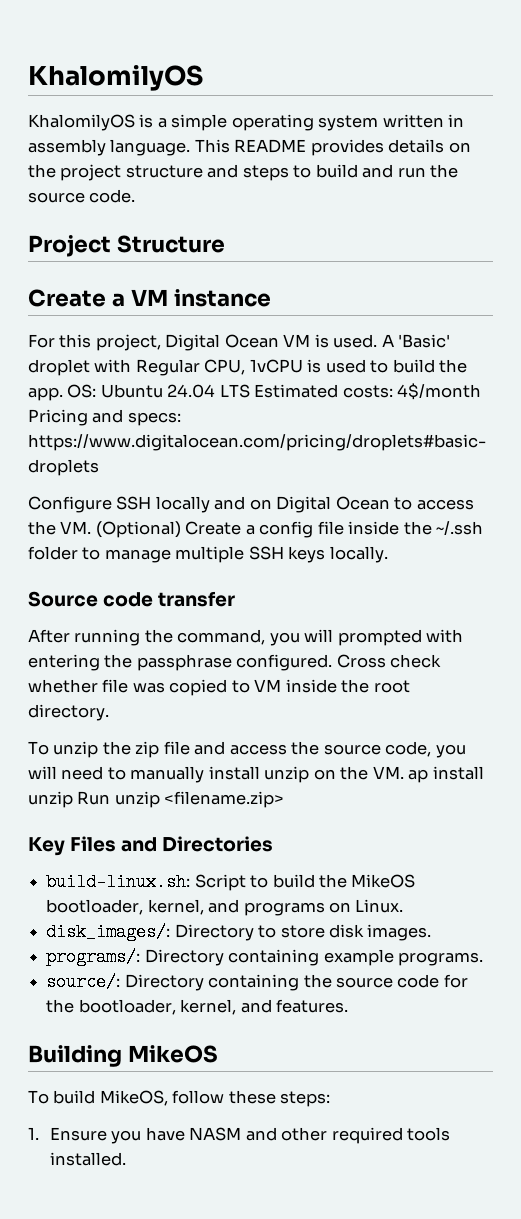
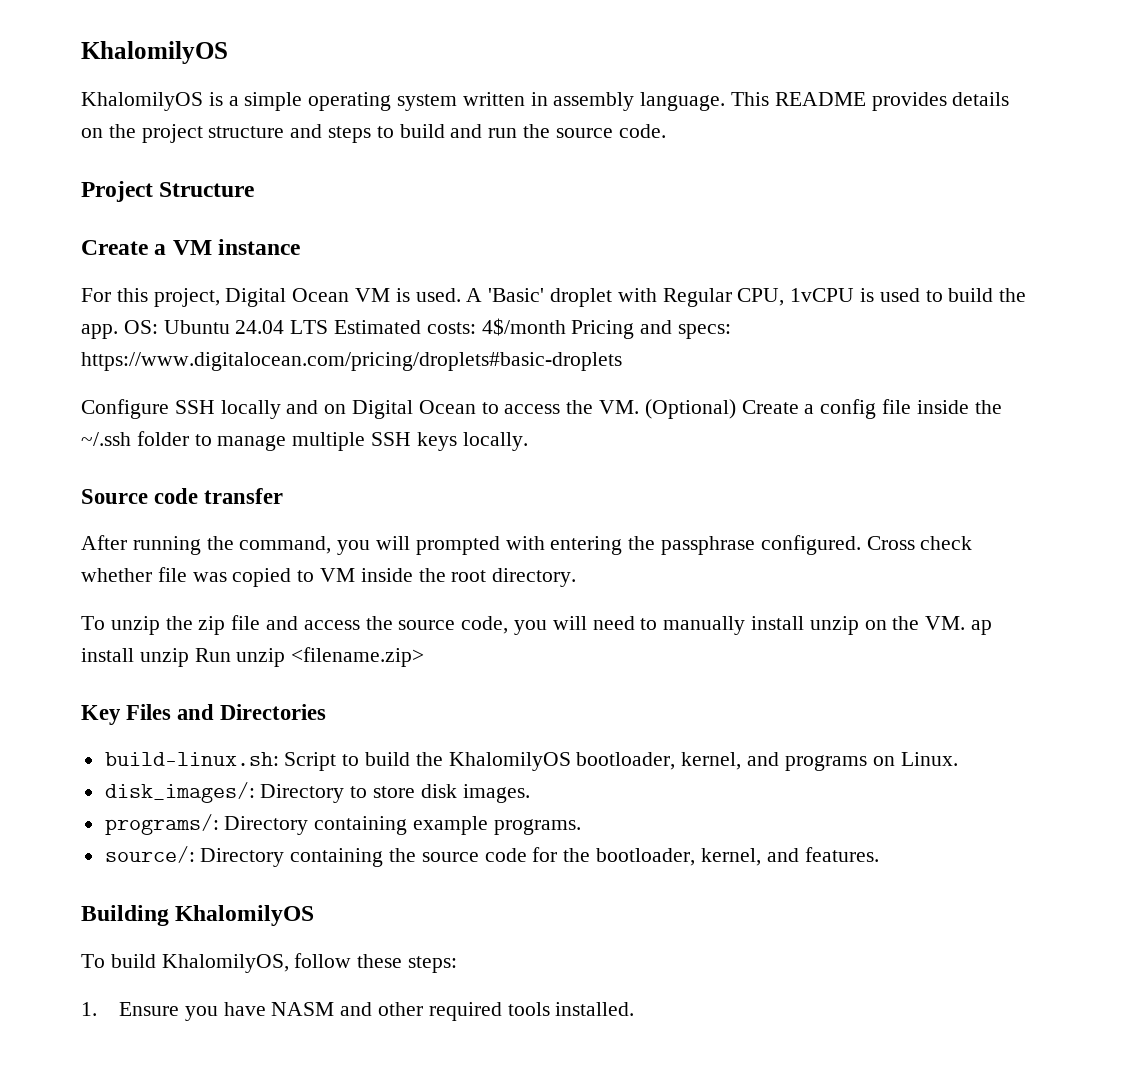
[351,874,416,888] MikeOS -> [448,752,571,771] KhalomilyOS
[127,1045,218,1063] MikeOS -> [175,905,315,926] KhalomilyOS
[99,1090,168,1106] MikeOS, -> [161,954,289,973] KhalomilyOS,

